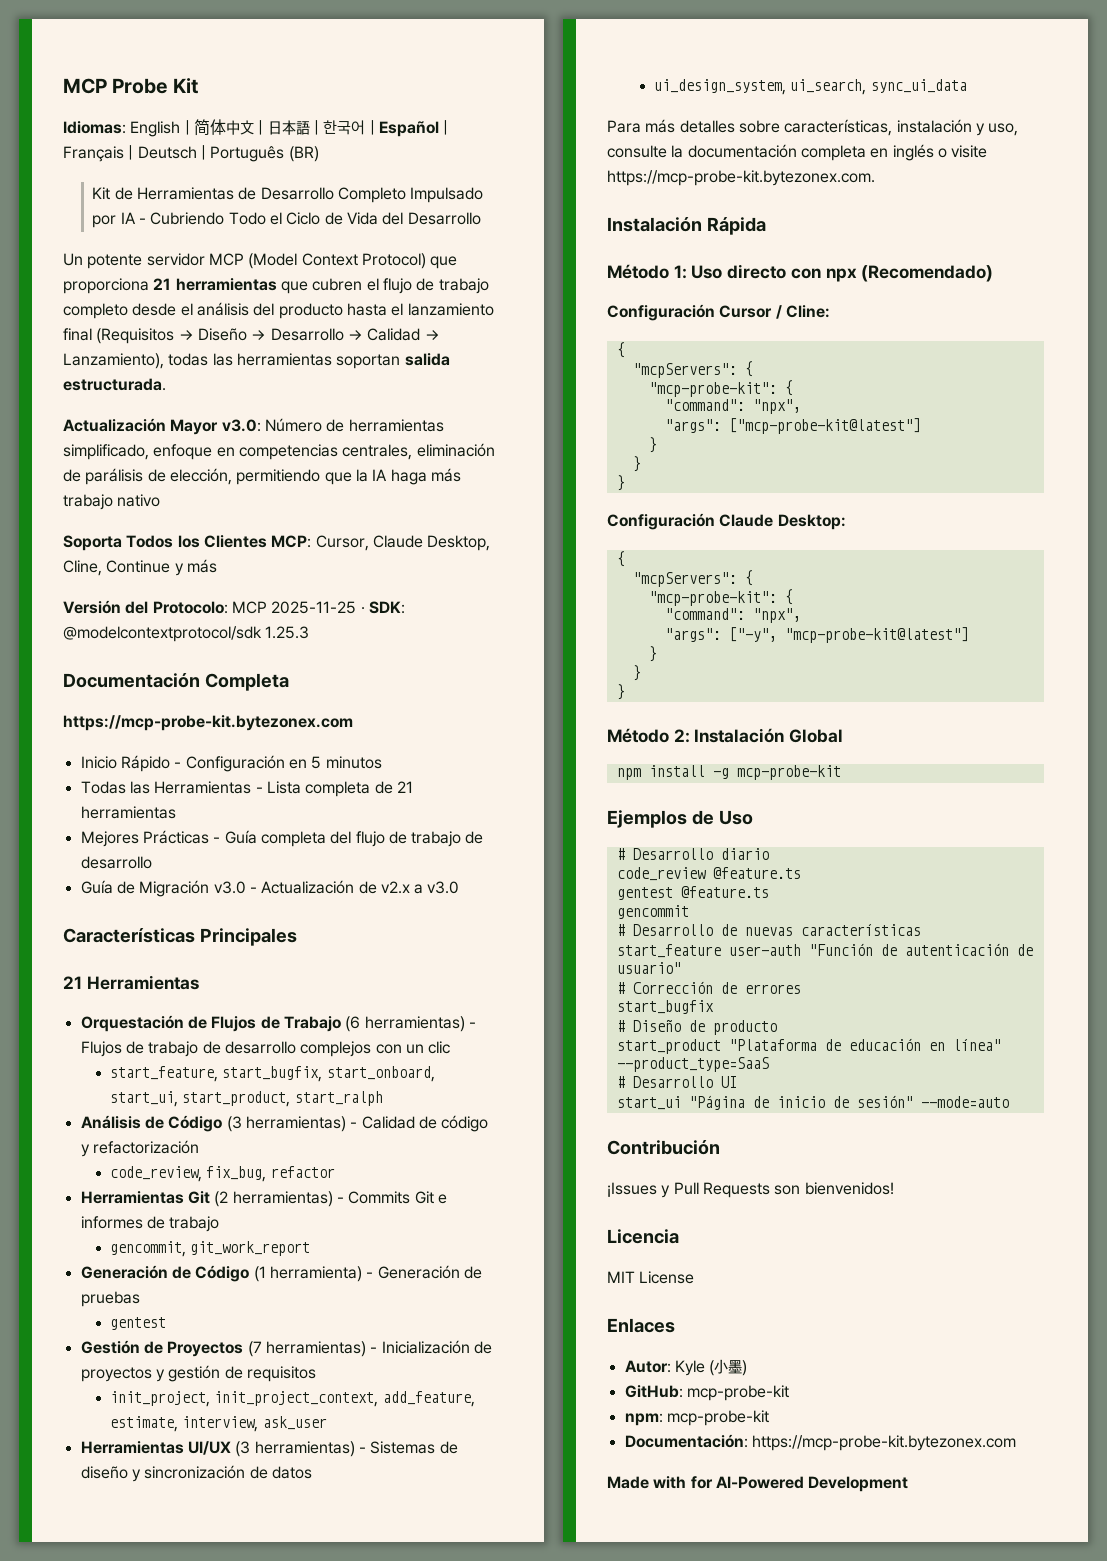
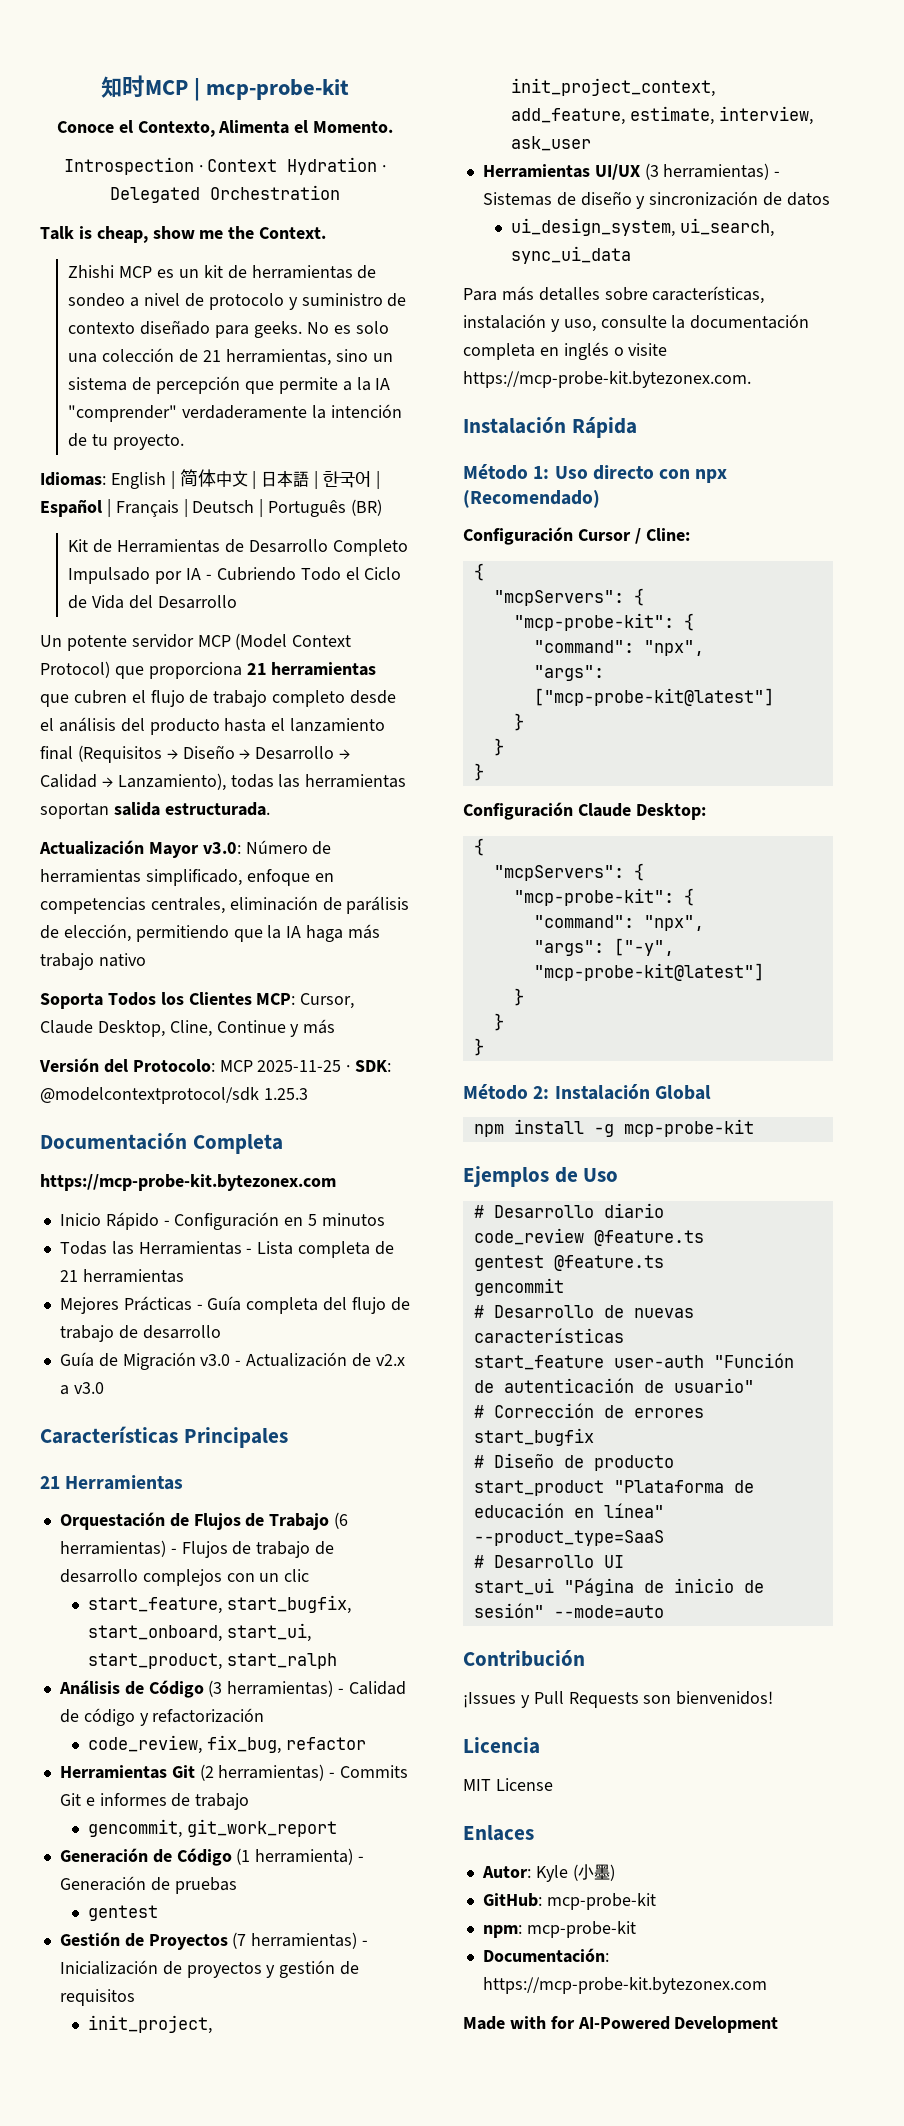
[63,78,198,94] MCP Probe Kit -> [100,75,350,101] [56,120,394,137] [63,157,387,175] [110,185,340,203] [40,226,327,243] [68,265,377,279] [68,293,407,310] [68,320,389,338] [68,348,393,366] [68,376,391,394] [68,404,402,422] [68,433,185,450] 知时MCP | mcp-probe-kit // Conoce el Contexto, Alimenta el Momento. // Introspection · Context Hydration · Delegated Orchestration // Talk is cheap, show me the Context. // Zhishi MCP es un kit de herramientas de sondeo a nivel de protocolo y suministro de contexto diseñado para geeks. No es solo una colección de 21 herramientas, sino un sistema de percepción que permite a la IA "comprender" verdaderamente la intención de tu proyecto.

